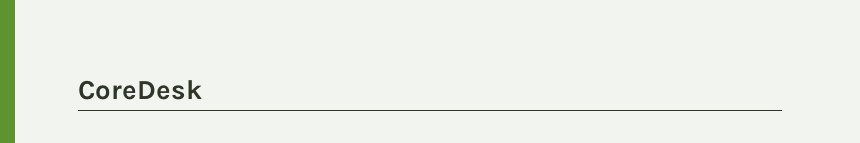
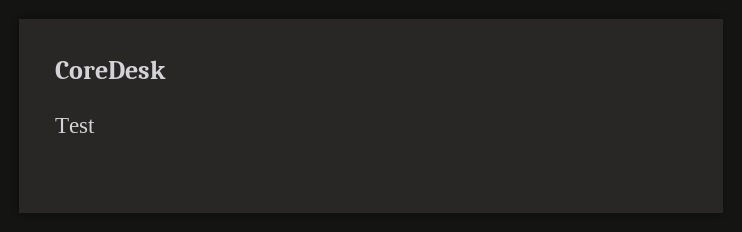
(202, 90) none -> [55,118,95,133] // Test

